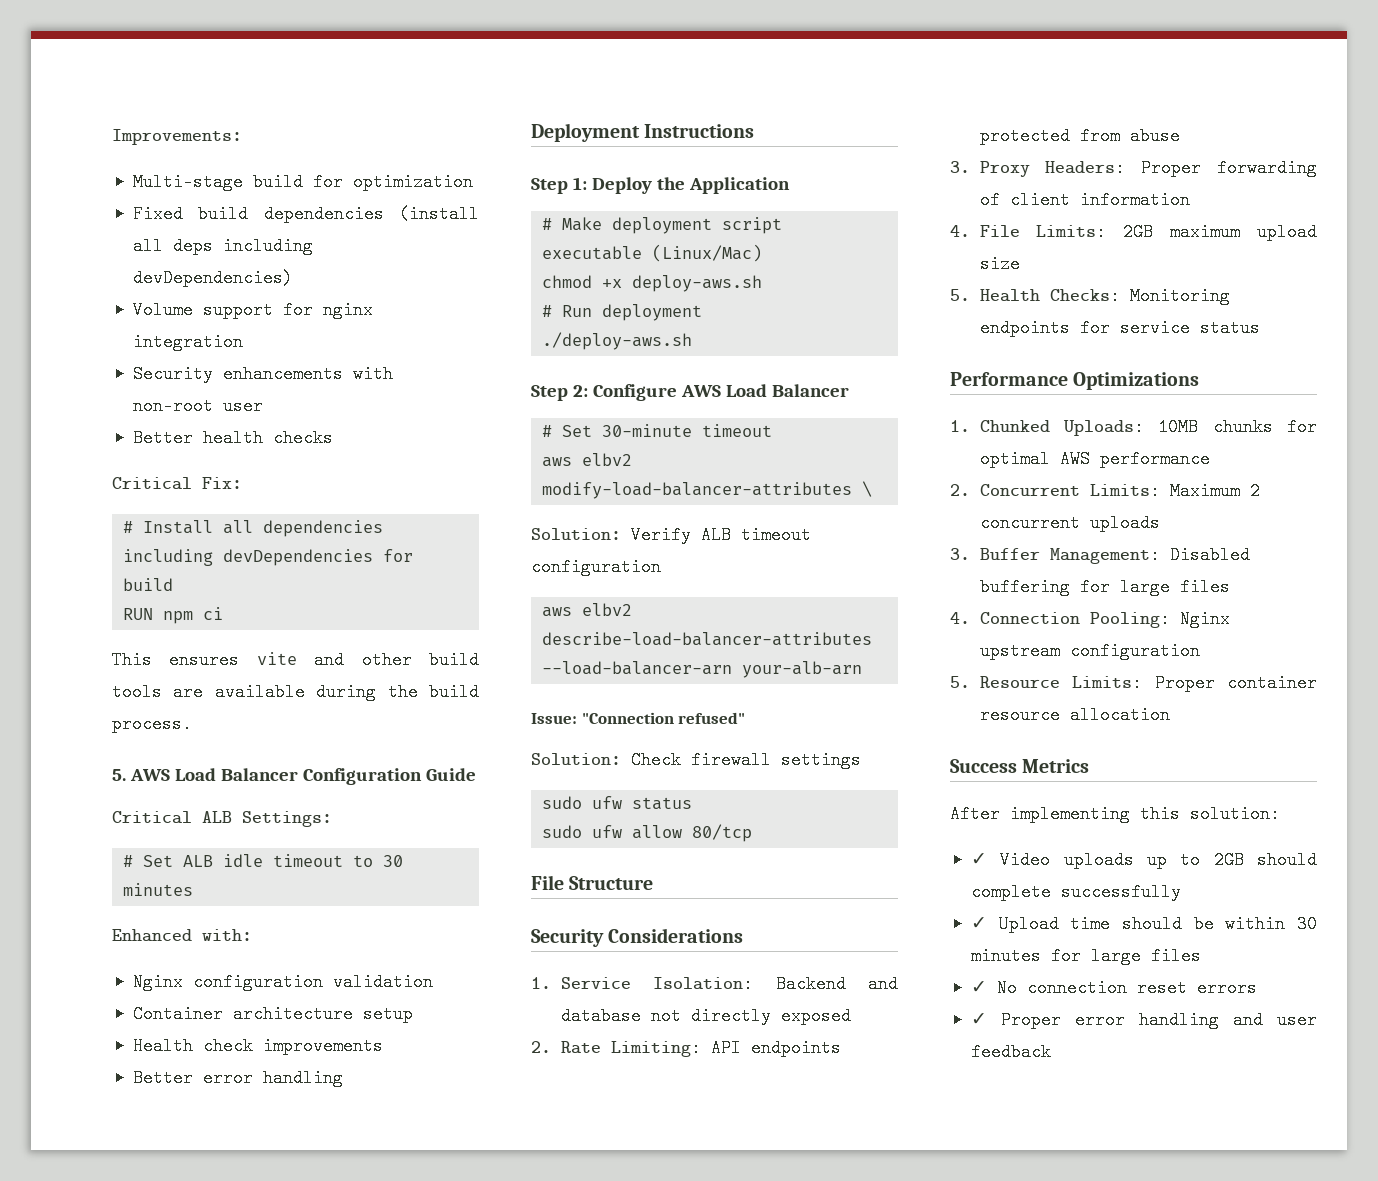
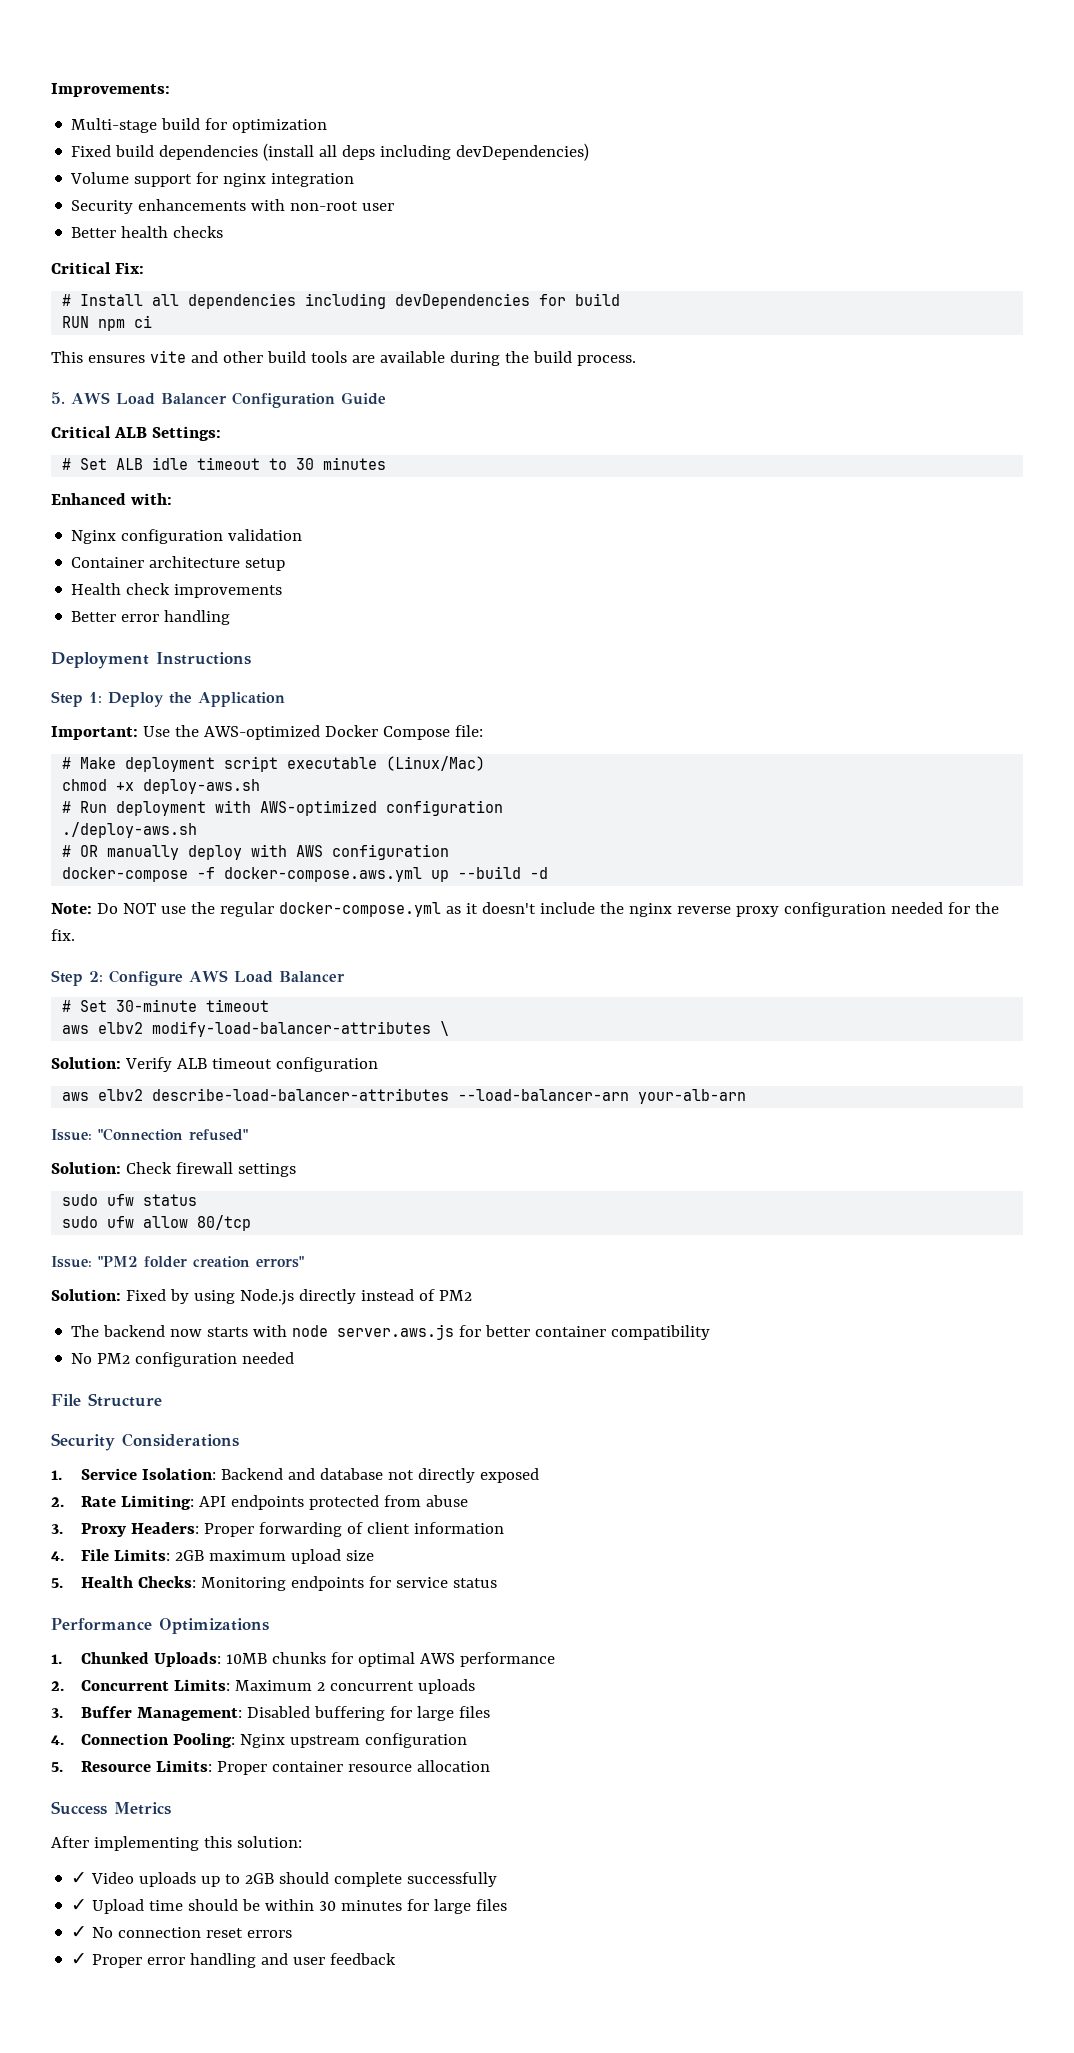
(790, 185) none -> [51,725,483,740] // Important: Use the AWS-optimized Docker Compose file:
[542,332,693,350] // ./deploy-aws.sh -> [215,800,504,816] [62,822,198,838] [62,844,450,860] [62,866,549,882] [51,902,999,917] [51,929,75,941] with AWS-optimized configuration // ./deploy-aws.sh // # OR manually deploy with AWS configuration // docker-compose -f docker-compose.aws.yml up --build -d // Note: Do NOT use the regular docker-compose.yml as it doesn't include the nginx reverse proxy configuration needed for the fix.
(753, 833) none -> [51,1256,304,1268] [51,1289,472,1305] [71,1324,711,1340] [71,1352,295,1367] // Issue: "PM2 folder creation errors" // Solution: Fixed by using Node.js directly instead of PM2 // The backend now starts with node server.aws.js for better container compatibility // No PM2 configuration needed

